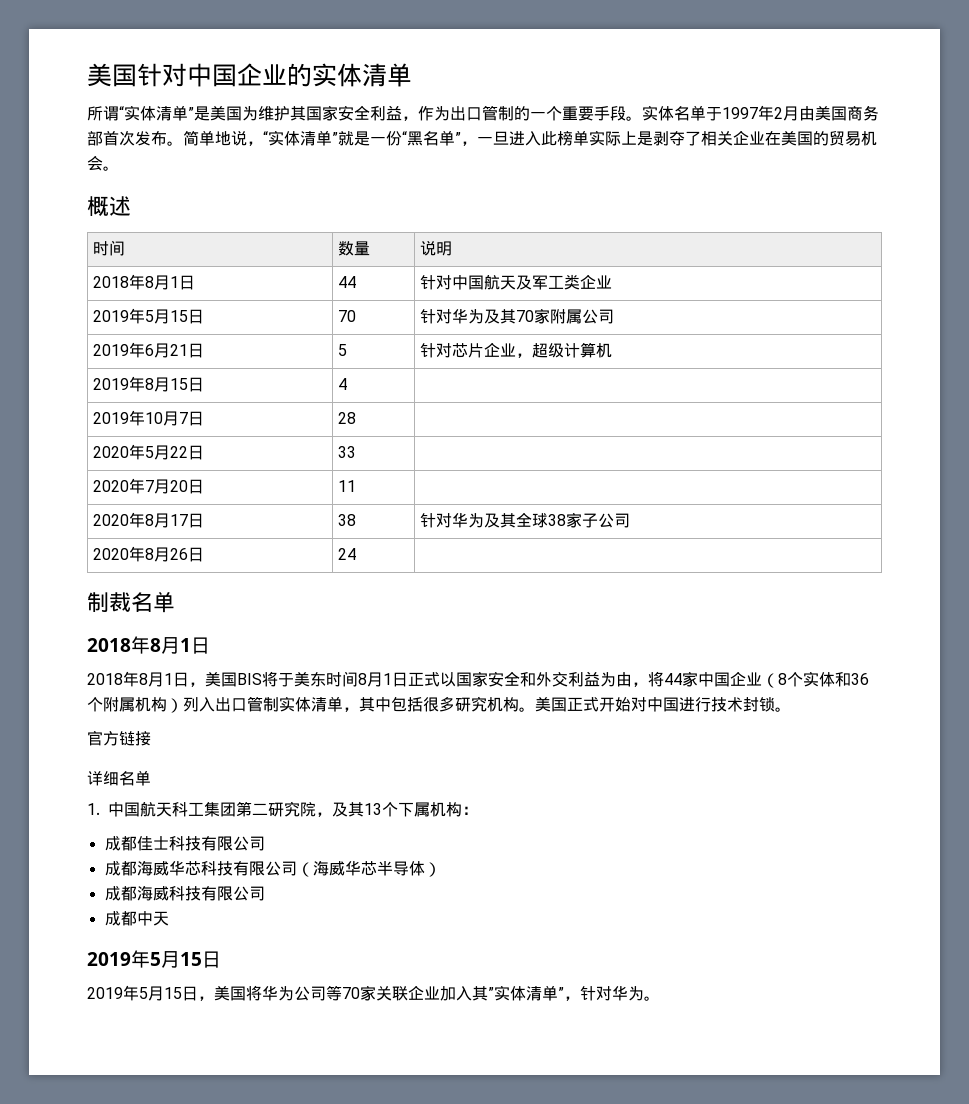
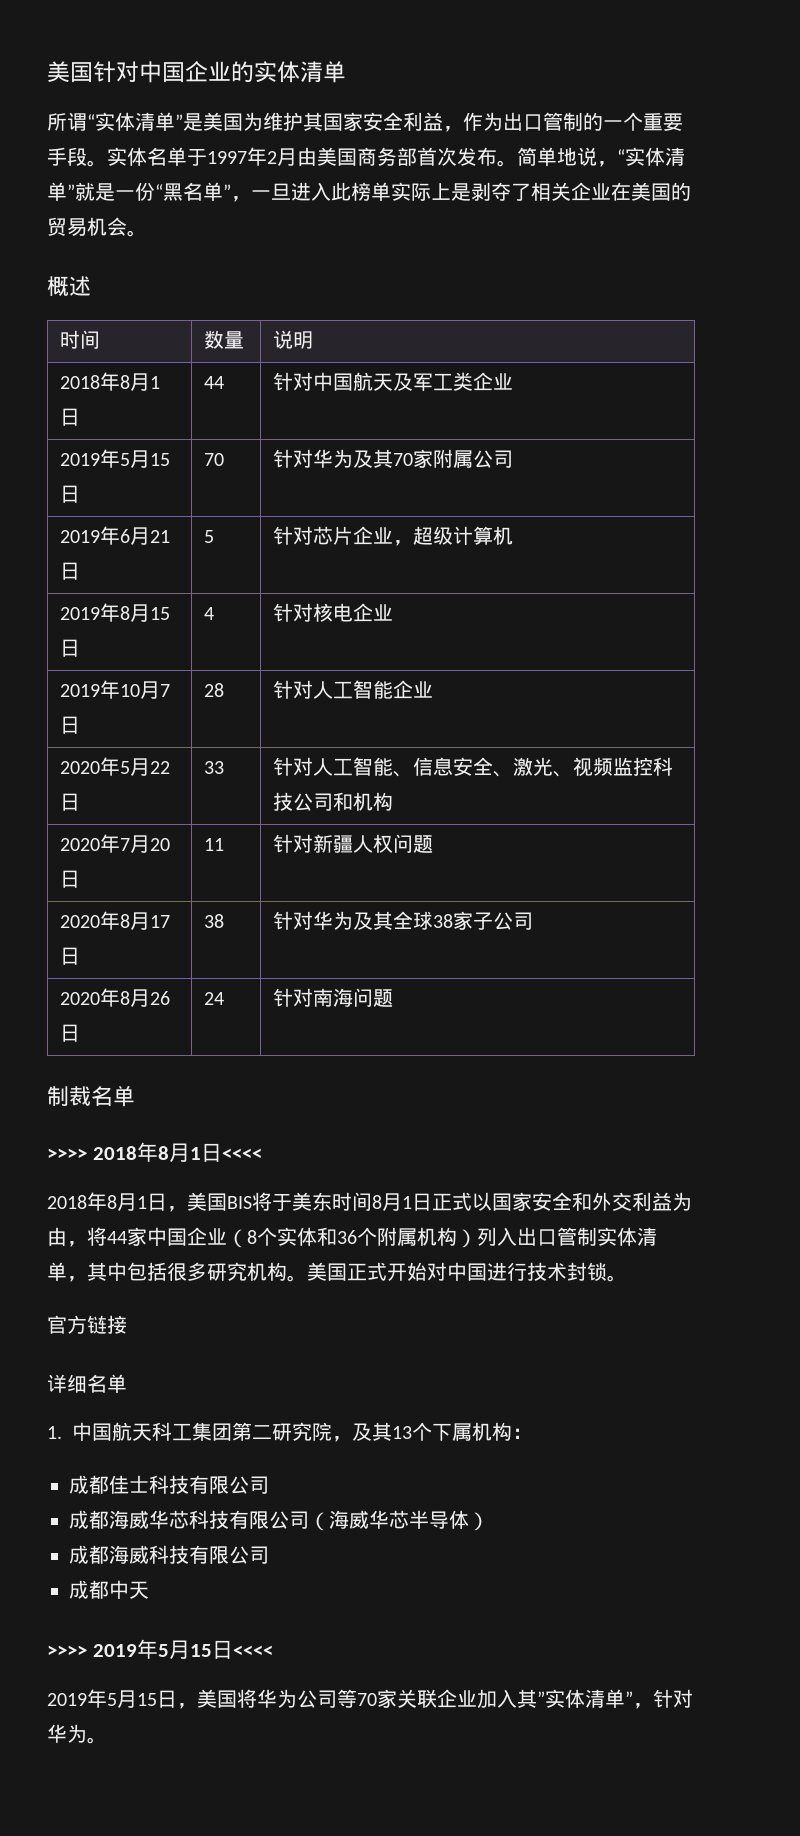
(348, 384) none -> [273,603,394,622] 针对核电企业
(357, 418) none -> [273,680,434,699] 针对人工智能企业
(357, 452) none -> [273,757,674,777] [273,792,394,811] 针对人工智能、信息安全、激光、视频监控科技公司和机构
(357, 486) none -> [273,834,434,853] 针对新疆人权问题
(357, 554) none -> [273,988,394,1007] 针对南海问题
[87,636,210,654] 2018年8月1日 -> [47,1142,262,1162] >>>> 2018年8月1日<<<<
[87,950,221,968] 2019年5月15日 -> [47,1639,273,1659] >>>> 2019年5月15日<<<<

